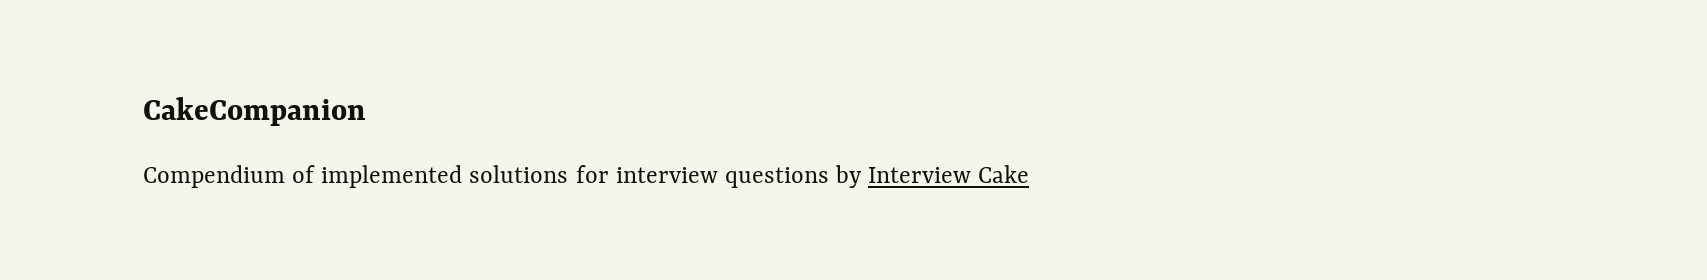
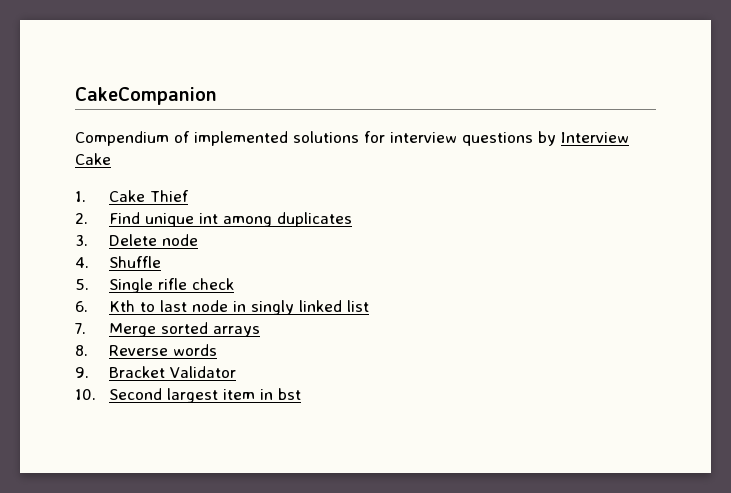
(1030, 174) none -> [75,190,189,202] [75,212,352,227] [75,234,198,246] [75,256,161,268] [75,278,234,293] [75,300,369,315] [75,322,260,337] [75,344,217,356] [75,366,236,378] [75,388,301,403] // 1. Cake Thief // 2. Find unique int among duplicates // 3. Delete node // 4. Shuffle // 5. Single rifle check // 6. Kth to last node in singly linked list // 7. Merge sorted arrays // 8. Reverse words // 9. Bracket Validator // 10. Second largest item in bst

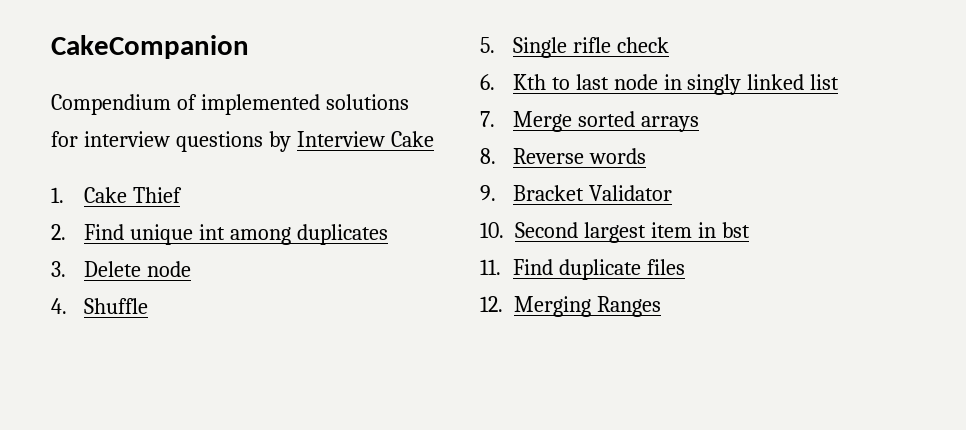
(301, 394) none -> [480,259,685,280] [480,296,661,317] // 11. Find duplicate files // 12. Merging Ranges

